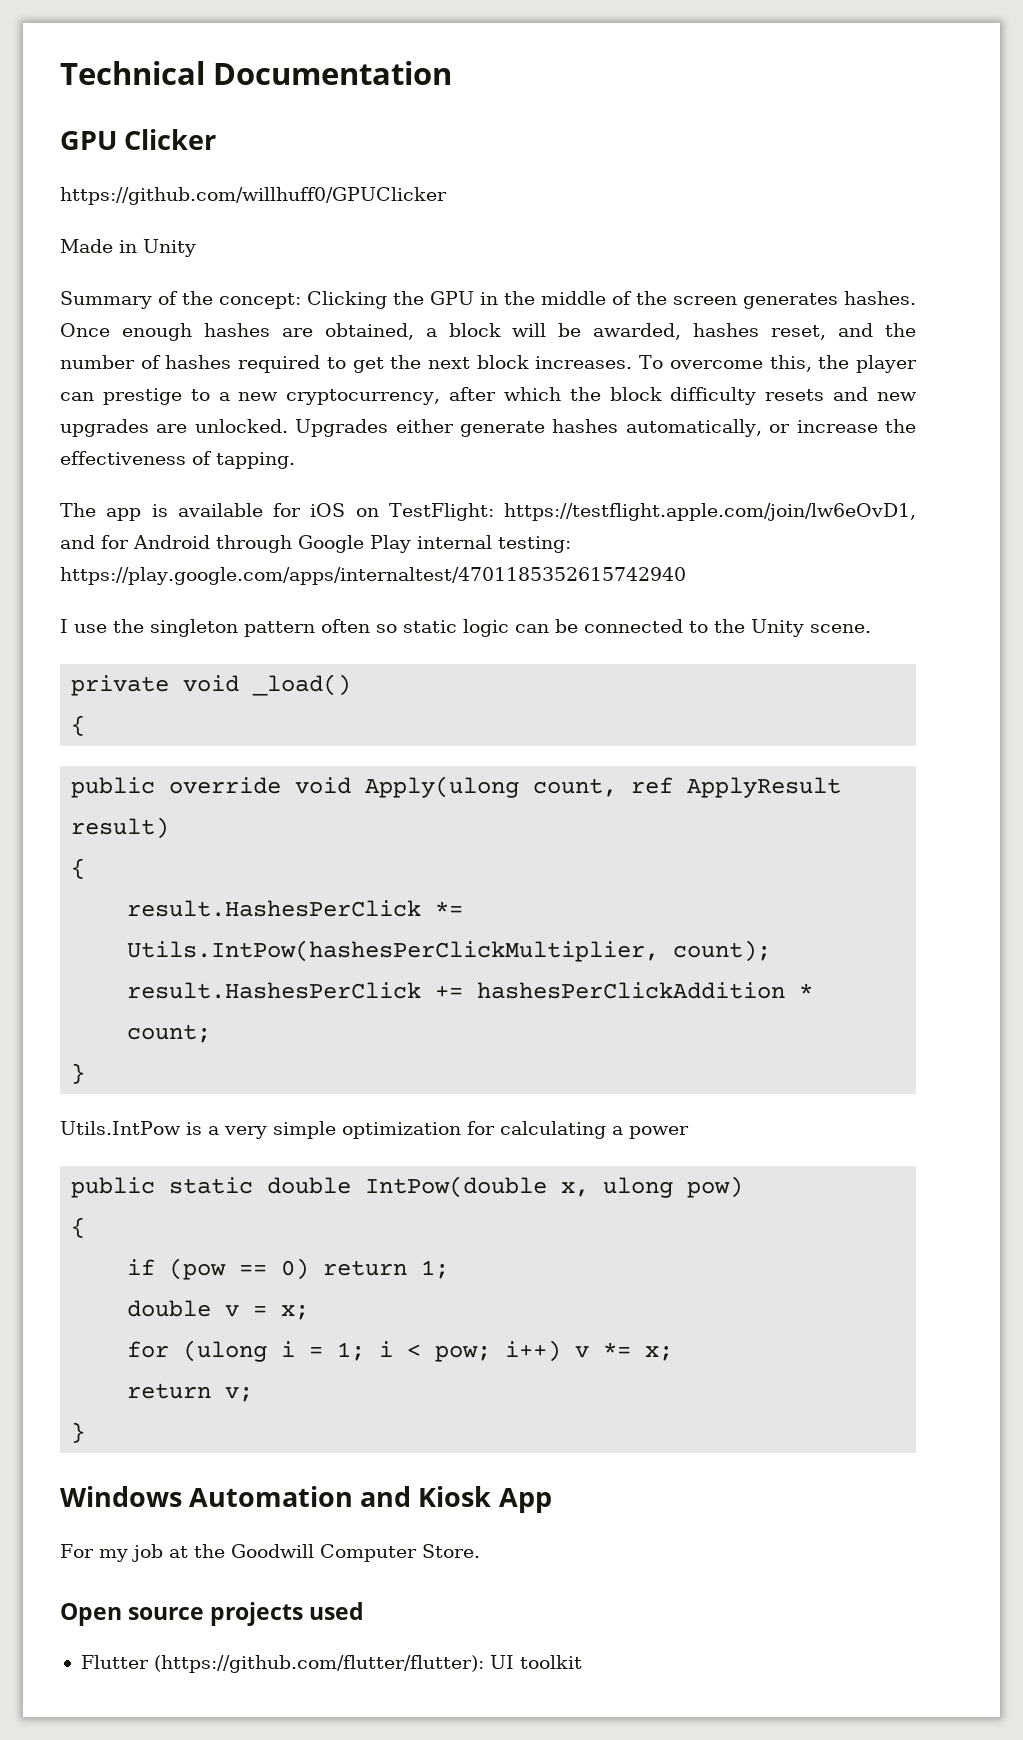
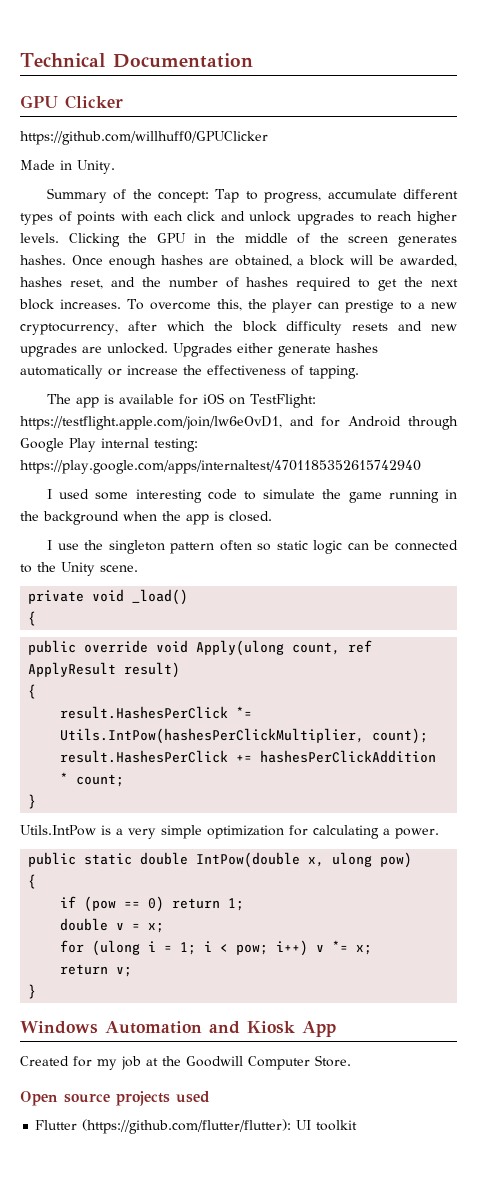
[143,239,196,257] Unity -> [77,160,115,174] Unity.
(301, 301) none -> [215,189,458,203] [20,211,457,225] [20,233,59,243] Tap to progress, accumulate different types of points with each click and unlock upgrades to reach higher levels.
[625,419,762,437] automatically, -> [20,365,103,379] automatically
(686, 576) none -> [46,489,457,503] [20,511,272,525] // I used some interesting code to simulate the game running in the background when the app is closed.
[628,1126,689,1139] power -> [395,828,439,839] power.
[60,1544,94,1558] For -> [20,1056,92,1067] Created for

